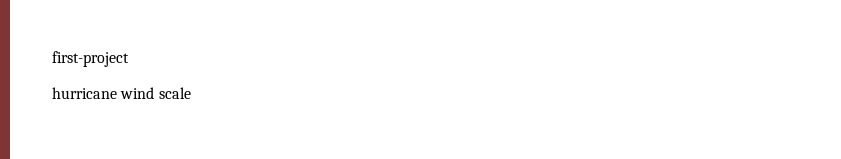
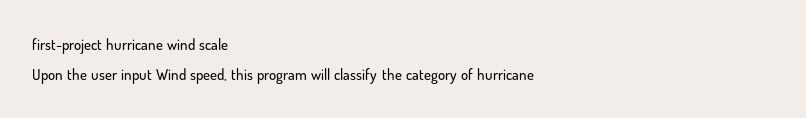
(129, 59) // -> (102, 46) none
(191, 93) none -> [32,68,534,84] // Upon the user input Wind speed, this program will classify the category of hurricane

